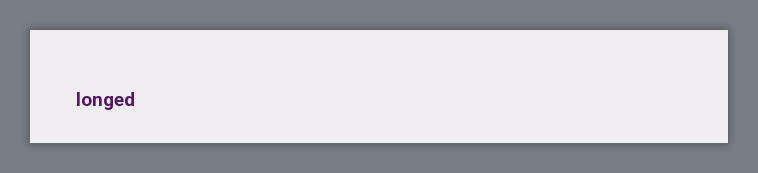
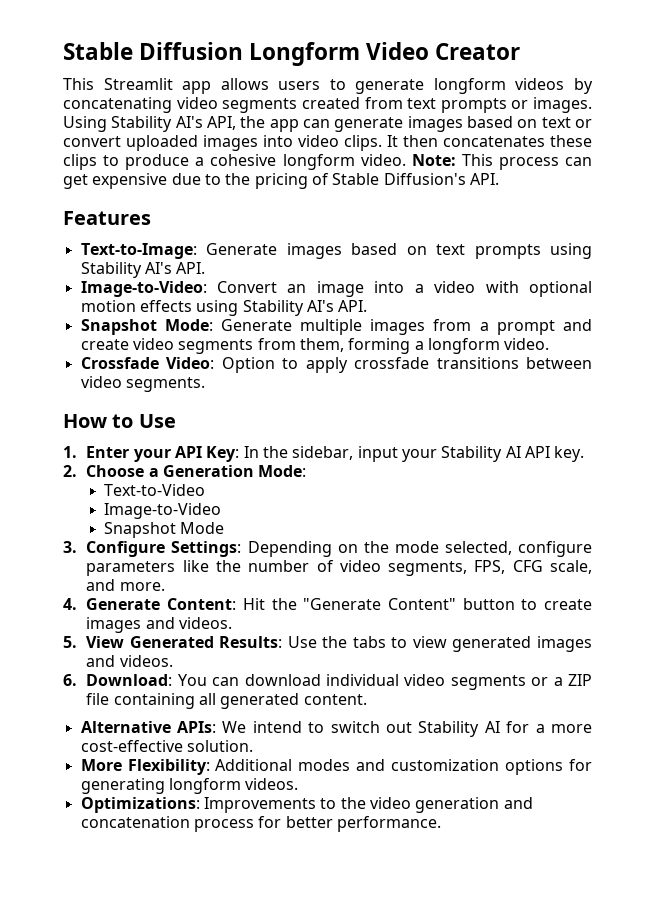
[76,92,135,110] longed -> [63,42,521,66] [63,78,593,94] [63,97,592,113] [63,116,592,132] [63,135,592,151] [63,154,593,170] [63,173,499,189] [63,211,151,225] [80,243,592,259] [80,262,206,278] [80,281,592,297] [80,300,368,316] [80,319,592,335] [80,338,550,354] [80,357,592,373] [80,376,205,392] [63,414,176,428] [63,446,585,462] [63,465,307,477] [104,484,206,496] [104,503,222,519] [104,522,225,538] [63,541,592,557] [86,560,592,576] [86,579,165,591] [63,598,592,610] [86,617,233,633] [63,636,593,652] [86,655,173,667] [63,674,592,690] [86,693,367,709] [80,721,592,737] [80,740,253,752] [80,759,592,775] [80,778,299,794] [80,797,533,813] [80,816,441,832] Stable Diffusion Longform Video Creator // This Streamlit app allows users to generate longform videos by concatenating video segments created from text prompts or images. Using Stability AI's API, the app can generate images based on text or convert uploaded images into video clips. It then concatenates these clips to produce a cohesive longform video. Note: This process can get expensive due to the pricing of Stable Diffusion's API. // Features // Text-to-Image: Generate images based on text prompts using Stability AI's API. // Image-to-Video: Convert an image into a video with optional motion effects using Stability AI's API. // Snapshot Mode: Generate multiple images from a prompt and create video segments from them, forming a longform video. // Crossfade Video: Option to apply crossfade transitions between video segments. // How to Use // 1. Enter your API Key: In the sidebar, input your Stability AI API key. // 2. Choose a Generation Mode: // Text-to-Video // Image-to-Video // Snapshot Mode // 3. Configure Settings: Depending on the mode selected, configure parameters like the number of video segments, FPS, CFG scale, and more. // 4. Generate Content: Hit the "Generate Content" button to create images and videos. // 5. View Generated Results: Use the tabs to view generated images and videos. // 6. Download: You can download individual video segments or a ZIP file containing all generated content. // Alternative APIs: We intend to switch out Stability AI for a more cost-effective solution. // More Flexibility: Additional modes and customization options for generating longform videos. // Optimizations: Improvements to the video generation and concatenation process for better performance.

